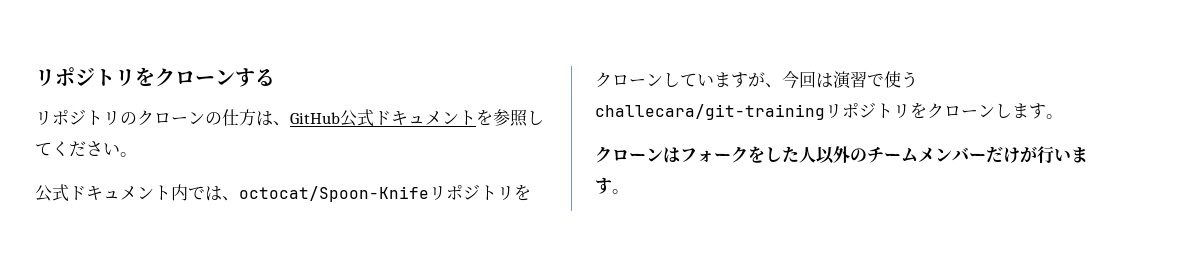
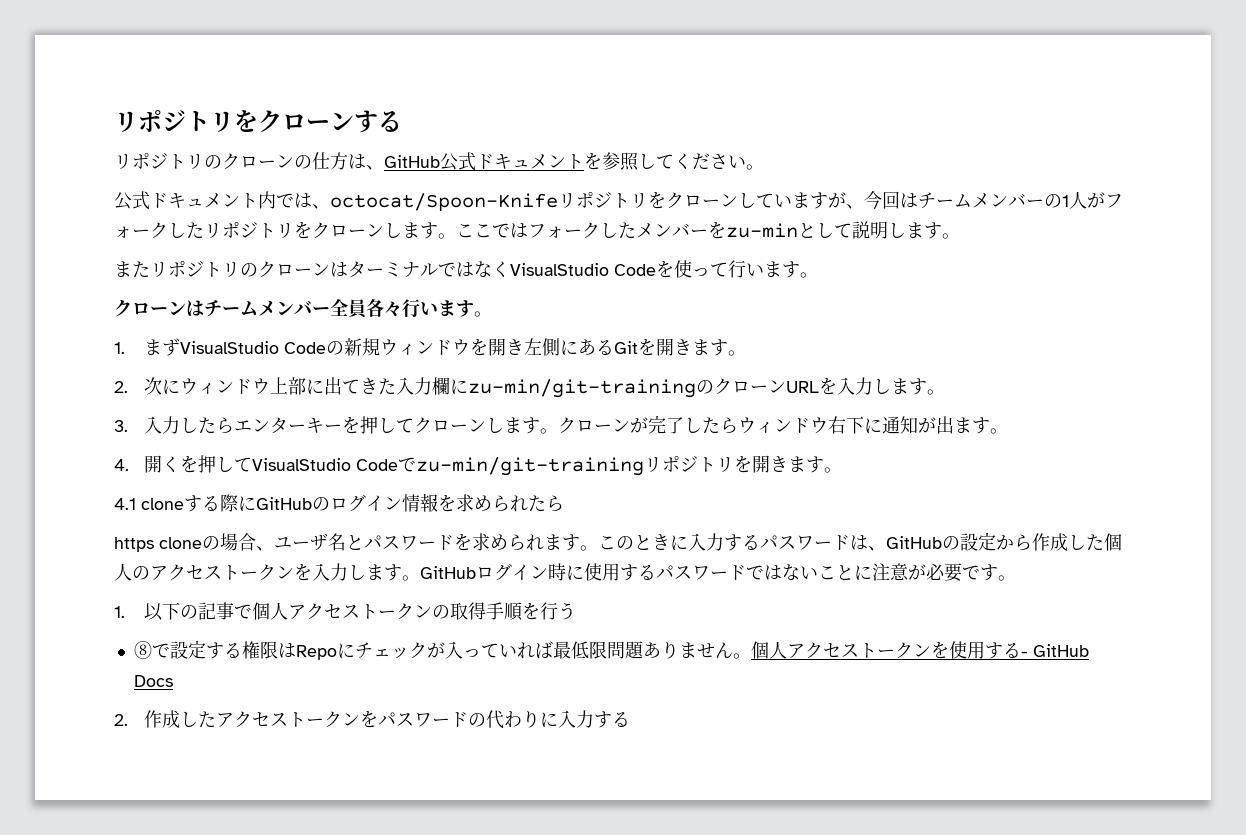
[833,71,918,89] [595,104,825,120] 演習で使うchallecara/git-training -> [918,191,1123,209] [114,222,204,239] チームメンバーの1人がフォークした
[595,146,1088,164] [595,177,629,194] // クローンはフォークをした人以外のチームメンバーだけが行います。 -> [456,221,960,239] [114,260,818,278] [114,298,492,318] [114,338,746,356] [114,377,945,398] [114,415,1008,434] [114,455,842,476] [114,493,564,512] [114,532,1122,552] [114,563,1016,582] [114,602,576,621] [133,640,1089,660] [133,675,173,687] [114,710,630,729] ここではフォークしたメンバーをzu-minとして説明します。 // またリポジトリのクローンはターミナルではなくVisualStudio Codeを使って行います。 // クローンはチームメンバー全員各々行います。 // 1.まずVisualStudio Codeの新規ウィンドウを開き左側にあるGitを開きます。 // 2.次にウィンドウ上部に出てきた入力欄にzu-min/git-trainingのクローンURLを入力します。 // 3.入力したらエンターキーを押してクローンします。クローンが完了したらウィンドウ右下に通知が出ます。 // 4.開くを押してVisualStudio Codeでzu-min/git-trainingリポジトリを開きます。 // 4.1 cloneする際にGitHubのログイン情報を求められたら // https cloneの場合、ユーザ名とパスワードを求められます。このときに入力するパスワードは、GitHubの設定から作成した個人のアクセストークンを入力します。GitHubログイン時に使用するパスワードではないことに注意が必要です。 // 1.以下の記事で個人アクセストークンの取得手順を行う // ⑧で設定する権限はRepoにチェックが入っていれば最低限問題ありません。個人アクセストークンを使用する- GitHub Docs // 2.作成したアクセストークンをパスワードの代わりに入力する

